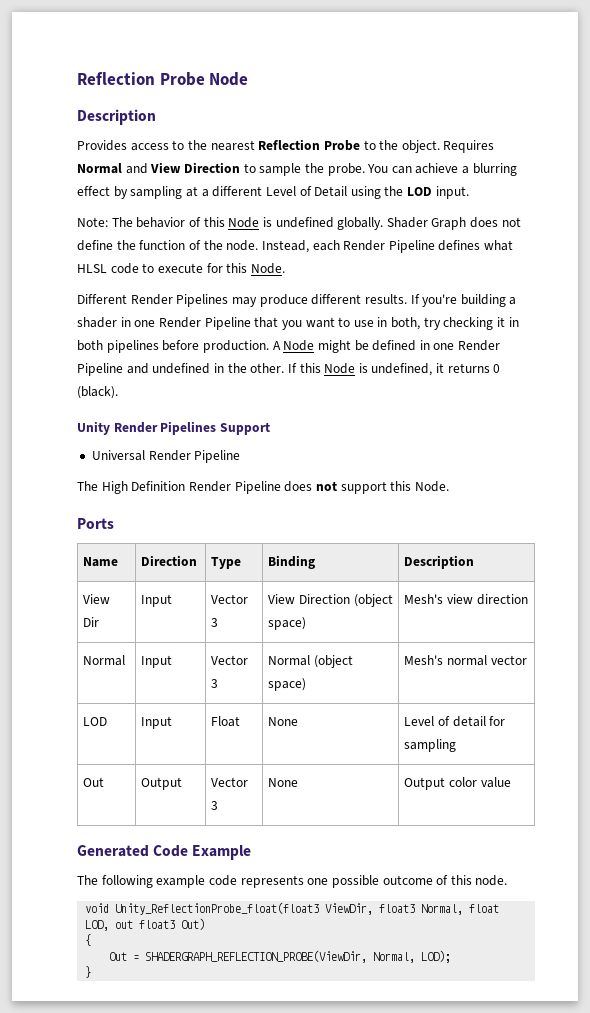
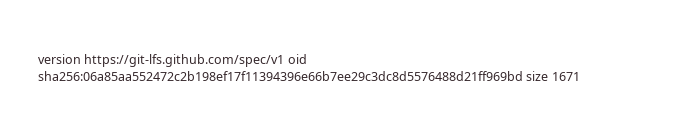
[77,72,249,86] [77,109,156,125] [77,139,495,153] [77,162,517,176] [77,186,469,199] [77,217,521,230] [77,240,514,253] [77,263,285,274] [77,294,517,307] [77,317,519,330] [77,340,501,353] [77,363,501,376] [77,386,118,399] [77,421,270,435] [91,450,241,463] [77,481,449,494] [77,518,114,529] [83,557,119,567] [141,555,198,566] [211,557,242,569] [268,555,316,569] [404,555,475,569] [83,594,111,604] [83,617,100,627] [141,594,173,607] [211,594,249,604] [211,618,219,627] [268,594,393,607] [268,617,307,630] [404,594,528,605] [83,655,126,666] [141,655,173,668] [211,655,249,665] [211,679,219,688] [268,655,353,668] [268,678,307,691] [404,655,527,666] [83,717,108,726] [141,716,173,729] [211,716,241,727] [268,717,299,726] [404,716,506,727] [404,739,457,752] [83,777,105,787] [141,777,183,790] [211,777,249,787] [211,801,219,810] [268,778,299,787] [404,777,511,790] [77,845,252,860] [77,875,508,888] [85,902,500,915] [85,918,206,931] [85,934,92,946] [109,950,452,963] [85,966,92,978] Reflection Probe Node // Description // Provides access to the nearest Reflection Probe to the object. Requires Normal and View Direction to sample the probe. You can achieve a blurring effect by sampling at a different Level of Detail using the LOD input. // Note: The behavior of this Node is undefined globally. Shader Graph does not define the function of the node. Instead, each Render Pipeline defines what HLSL code to execute for this Node. // Different Render Pipelines may produce different results. If you're building a shader in one Render Pipeline that you want to use in both, try checking it in both pipelines before production. A Node might be defined in one Render Pipeline and undefined in the other. If this Node is undefined, it returns 0 (black). // Unity Render Pipelines Support // Universal Render Pipeline // The High Definition Render Pipeline does not support this Node. // Ports // Name | Direction | Type | Binding | Description // View Dir | Input | Vector 3 | View Direction (object space) | Mesh's view direction // Normal | Input | Vector 3 | Normal (object space) | Mesh's normal vector // LOD | Input | Float | None | Level of detail for sampling // Out | Output | Vector 3 | None | Output color value // Generated Code Example // The following example code represents one possible outcome of this node. // void Unity_ReflectionProbe_float(float3 ViewDir, float3 Normal, float LOD, out float3 Out) // { // Out = SHADERGRAPH_REFLECTION_PROBE(ViewDir, Normal, LOD); // } -> [38,54,307,67] [38,71,580,81] version https://git-lfs.github.com/spec/v1 oid sha256:06a85aa552472c2b198ef17f11394396e66b7ee29c3dc8d5576488d21ff969bd size 1671

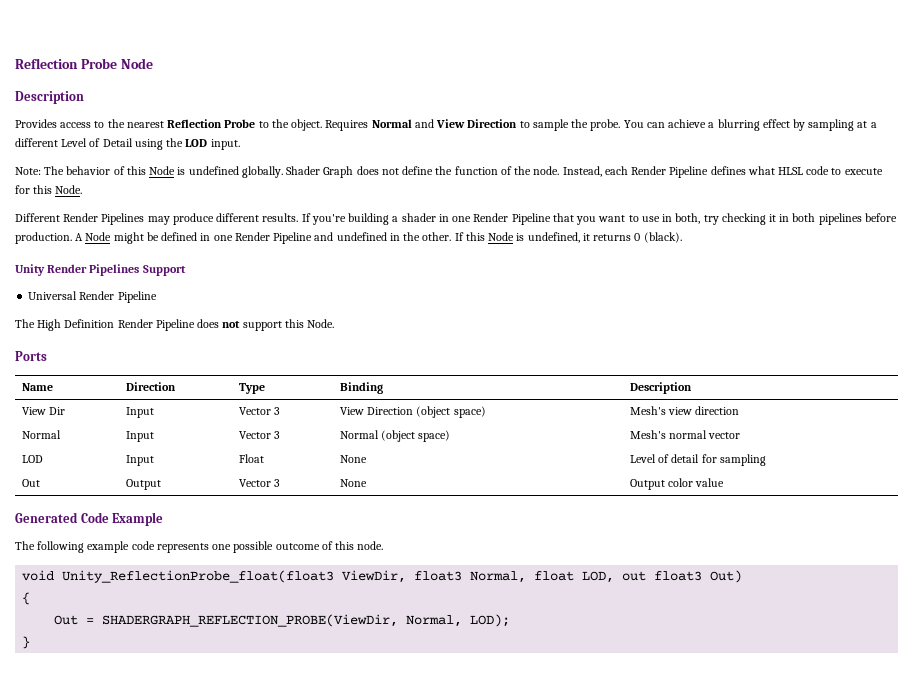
[38,54,307,67] [38,71,580,81] version https://git-lfs.github.com/spec/v1 oid sha256:06a85aa552472c2b198ef17f11394396e66b7ee29c3dc8d5576488d21ff969bd size 1671 -> [15,58,153,69] [15,91,84,104] [15,119,877,131] [15,138,240,150] [15,166,883,178] [15,185,83,194] [15,213,897,225] [15,232,682,244] [15,264,186,276] [28,291,157,303] [15,319,335,331] [15,351,47,361] [21,383,53,391] [125,382,176,391] [238,383,265,394] [339,382,383,394] [629,382,692,394] [21,407,66,415] [125,407,154,418] [238,407,281,415] [339,406,486,418] [629,406,740,415] [21,430,61,439] [125,431,154,442] [238,431,281,439] [339,430,451,442] [629,430,741,439] [21,455,43,463] [125,455,154,466] [238,454,264,463] [339,455,367,463] [629,454,766,466] [21,479,40,487] [125,479,161,490] [238,479,281,487] [339,479,367,487] [629,478,725,490] [15,512,164,526] [15,541,384,553] [22,570,743,583] [22,592,31,605] [54,614,511,627] [22,636,31,649] Reflection Probe Node // Description // Provides access to the nearest Reflection Probe to the object. Requires Normal and View Direction to sample the probe. You can achieve a blurring effect by sampling at a different Level of Detail using the LOD input. // Note: The behavior of this Node is undefined globally. Shader Graph does not define the function of the node. Instead, each Render Pipeline defines what HLSL code to execute for this Node. // Different Render Pipelines may produce different results. If you're building a shader in one Render Pipeline that you want to use in both, try checking it in both pipelines before production. A Node might be defined in one Render Pipeline and undefined in the other. If this Node is undefined, it returns 0 (black). // Unity Render Pipelines Support // Universal Render Pipeline // The High Definition Render Pipeline does not support this Node. // Ports // Name | Direction | Type | Binding | Description // View Dir | Input | Vector 3 | View Direction (object space) | Mesh's view direction // Normal | Input | Vector 3 | Normal (object space) | Mesh's normal vector // LOD | Input | Float | None | Level of detail for sampling // Out | Output | Vector 3 | None | Output color value // Generated Code Example // The following example code represents one possible outcome of this node. // void Unity_ReflectionProbe_float(float3 ViewDir, float3 Normal, float LOD, out float3 Out) // { // Out = SHADERGRAPH_REFLECTION_PROBE(ViewDir, Normal, LOD); // }

